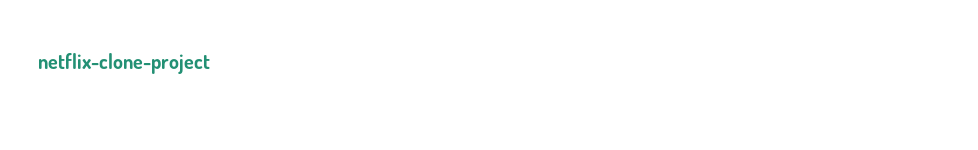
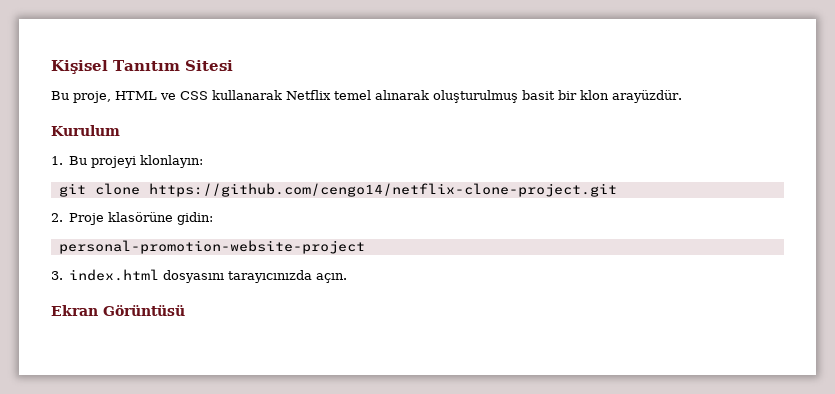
[38,53,210,74] netflix-clone-project -> [51,60,233,74] [51,90,682,103] [51,125,120,136] [51,155,204,168] [58,183,617,197] [51,212,214,225] [58,240,365,254] [51,269,348,283] [51,305,185,316] Kişisel Tanıtım Sitesi // Bu proje, HTML ve CSS kullanarak Netflix temel alınarak oluşturulmuş basit bir klon arayüzdür. // Kurulum // 1. Bu projeyi klonlayın: // git clone https://github.com/cengo14/netflix-clone-project.git // 2. Proje klasörüne gidin: // personal-promotion-website-project // 3. index.html dosyasını tarayıcınızda açın. // Ekran Görüntüsü

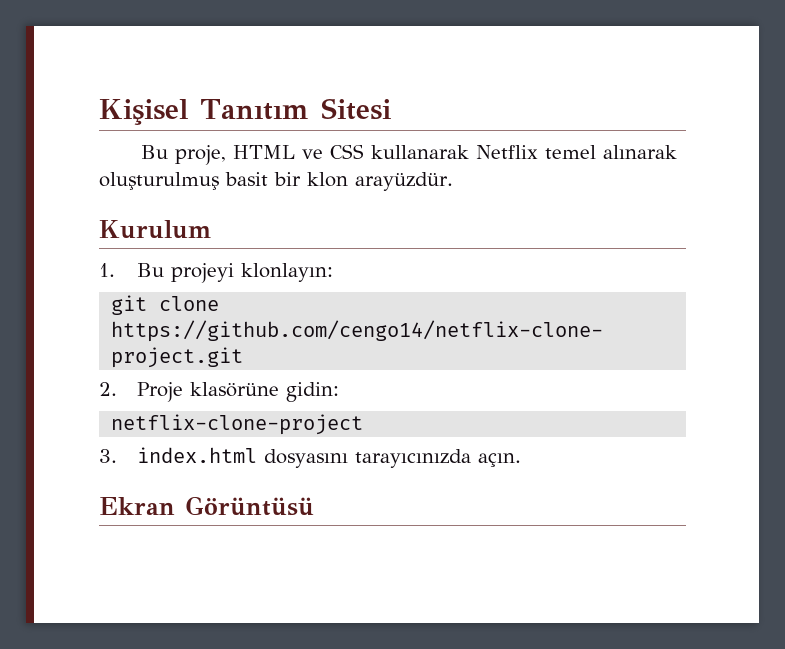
[58,240,365,254] personal-promotion-website-project -> [111,414,364,435] netflix-clone-project

